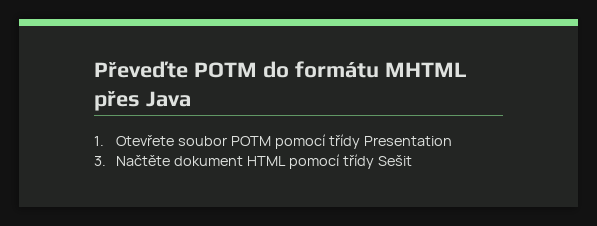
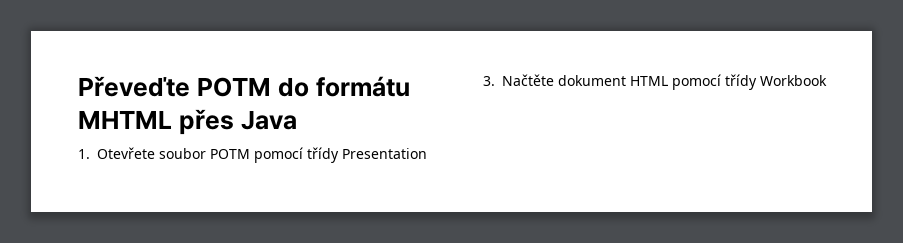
[377,155,412,166] Sešit -> [760,75,827,86] Workbook

